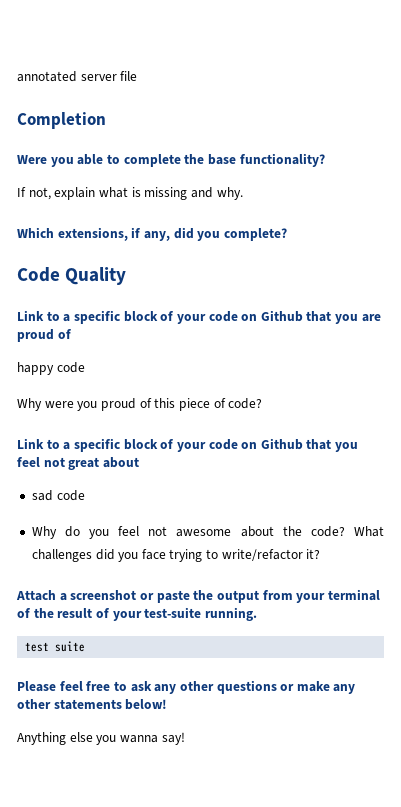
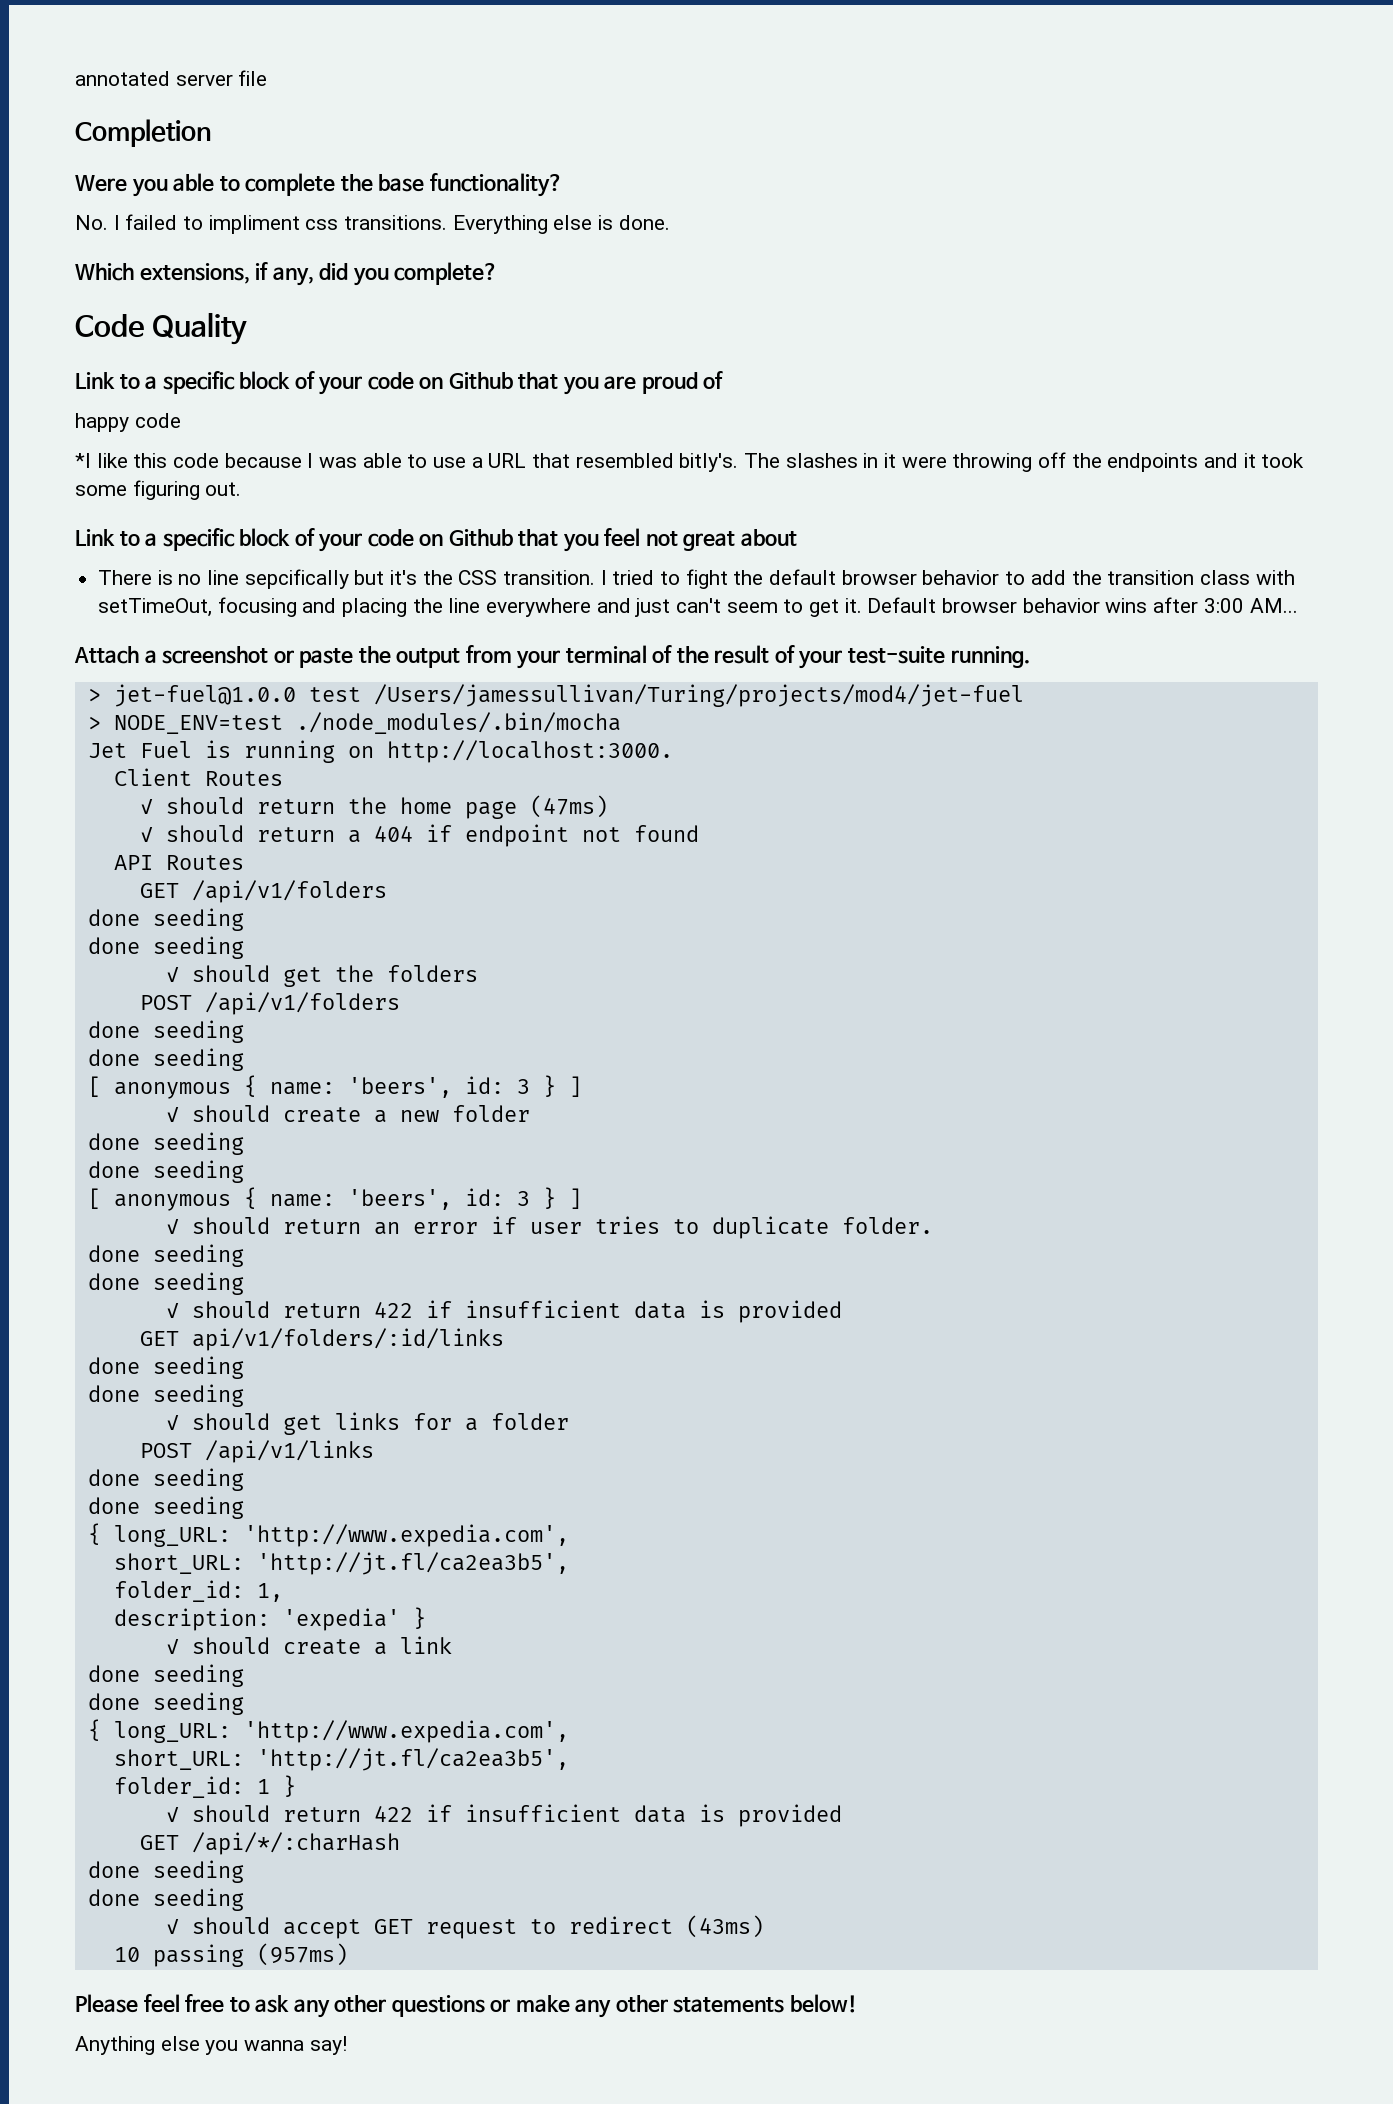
[17,187,243,200] If not, explain what is missing and why. -> [75,214,670,234] No. I failed to impliment css transitions. Everything else is done.
[17,398,263,411] Why were you proud of this piece of code? -> [75,452,1305,472] [75,480,242,500] *I like this code because I was able to use a URL that resembled bitly's. The slashes in it were throwing off the endpoints and it took some figuring out.
[31,490,85,501] [31,526,385,539] [31,549,321,562] sad code // Why do you feel not awesome about the code? What challenges did you face trying to write/refactor it? -> [98,569,1295,589] [98,597,1298,617] There is no line sepcifically but it's the CSS transition. I tried to fight the default browser behavior to add the transition class with setTimeOut, focusing and placing the line everywhere and just can't seem to get it. Default browser behavior wins after 3:00 AM...
[25,641,86,652] test suite -> [87,684,1024,707] [87,712,621,734] [87,740,673,763] [113,768,283,786] [139,795,608,819] [139,824,699,847] [113,855,244,870] [139,880,387,903] [87,908,244,931] [87,936,244,959] [165,965,478,987] [139,992,400,1015] [87,1020,244,1043] [87,1048,244,1071] [87,1075,582,1099] [165,1105,530,1123] [87,1132,244,1155] [87,1160,244,1183] [87,1187,582,1211] [165,1216,933,1239] [87,1244,244,1267] [87,1272,244,1295] [165,1300,842,1323] [139,1328,504,1351] [87,1356,244,1379] [87,1384,244,1407] [165,1412,569,1435] [139,1440,374,1463] [87,1468,244,1491] [87,1496,244,1519] [87,1523,569,1547] [113,1552,569,1575] [113,1580,283,1602] [113,1607,426,1631] [165,1636,452,1655] [87,1664,244,1687] [87,1692,244,1715] [87,1719,569,1743] [113,1748,569,1771] [113,1775,296,1798] [165,1804,842,1827] [139,1832,400,1855] [87,1860,244,1883] [87,1888,244,1911] [165,1915,764,1939] [113,1943,348,1967] > jet-fuel@1.0.0 test /Users/jamessullivan/Turing/projects/mod4/jet-fuel // > NODE_ENV=test ./node_modules/.bin/mocha // Jet Fuel is running on http://localhost:3000. // Client Routes // ✓ should return the home page (47ms) // ✓ should return a 404 if endpoint not found // API Routes // GET /api/v1/folders // done seeding // done seeding // ✓ should get the folders // POST /api/v1/folders // done seeding // done seeding // [ anonymous { name: 'beers', id: 3 } ] // ✓ should create a new folder // done seeding // done seeding // [ anonymous { name: 'beers', id: 3 } ] // ✓ should return an error if user tries to duplicate folder. // done seeding // done seeding // ✓ should return 422 if insufficient data is provided // GET api/v1/folders/:id/links // done seeding // done seeding // ✓ should get links for a folder // POST /api/v1/links // done seeding // done seeding // { long_URL: 'http://www.expedia.com', // short_URL: 'http://jt.fl/ca2ea3b5', // folder_id: 1, // description: 'expedia' } // ✓ should create a link // done seeding // done seeding // { long_URL: 'http://www.expedia.com', // short_URL: 'http://jt.fl/ca2ea3b5', // folder_id: 1 } // ✓ should return 422 if insufficient data is provided // GET /api/*/:charHash // done seeding // done seeding // ✓ should accept GET request to redirect (43ms) // 10 passing (957ms)

